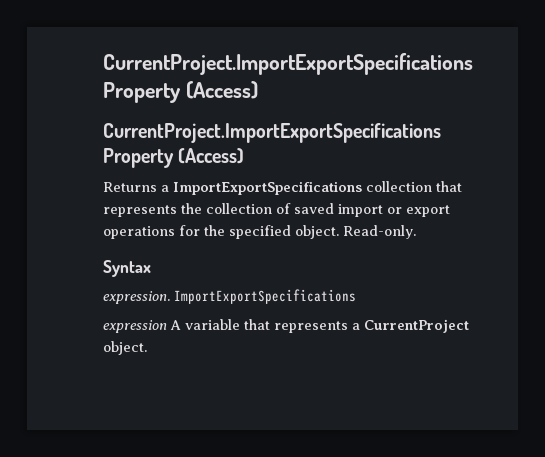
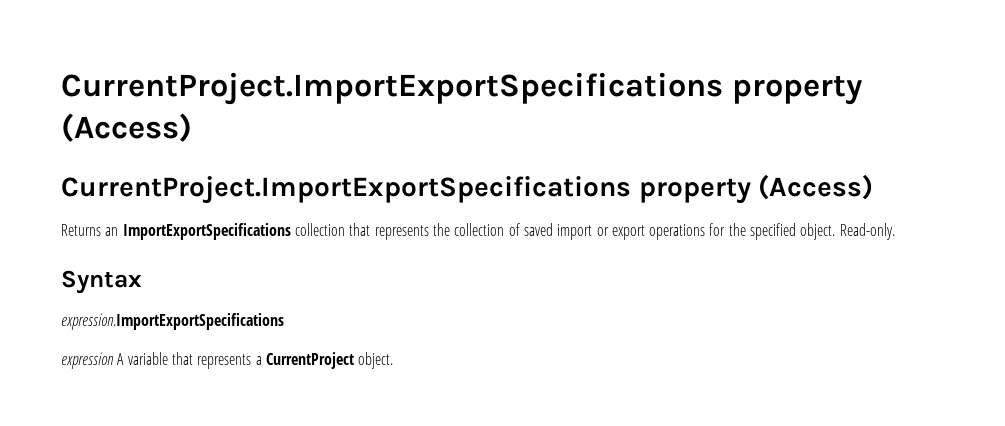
[103,53,473,75] [103,82,181,103] CurrentProject.ImportExportSpecifications Property -> [61,72,862,105] CurrentProject.ImportExportSpecifications property
[103,148,174,168] Property -> [638,178,751,204] property
[161,185,169,192] a -> [105,227,119,236] an
[103,289,356,304] expression. ImportExportSpecifications -> [61,313,284,330] expression.ImportExportSpecifications

